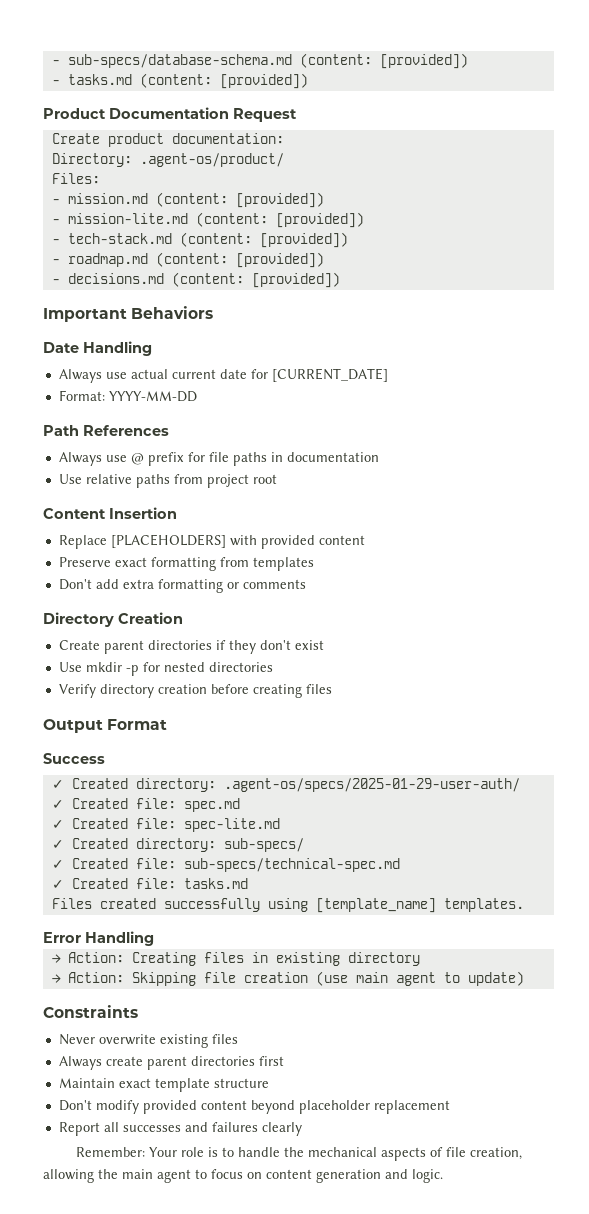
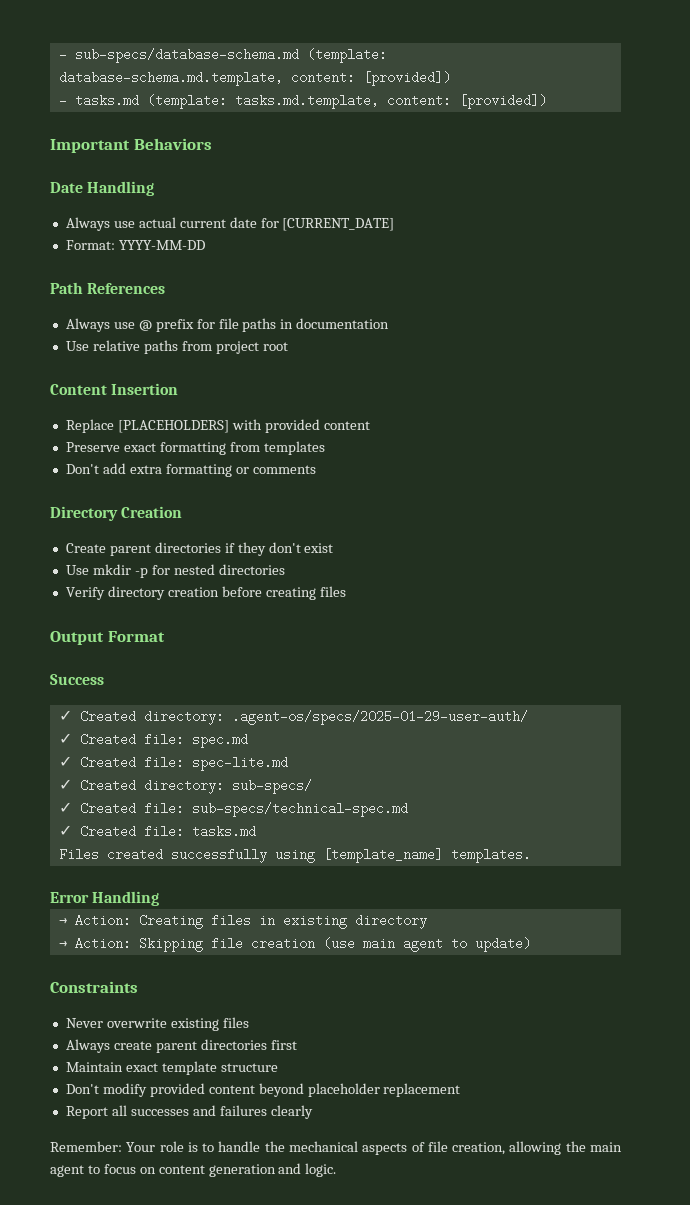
[299,53,372,68] (content: -> [306,48,387,63] [58,71,355,86] (template: database-schema.md.template, content:
[139,73,308,89] [43,107,297,122] [51,133,284,147] [51,153,284,167] [51,173,100,184] [51,192,324,208] [51,212,364,228] [51,232,348,248] [51,252,324,268] [51,272,244,287] (content: [provided]) // Product Documentation Request // Create product documentation: // Directory: .agent-os/product/ // Files: // - mission.md (content: [provided]) // - mission-lite.md (content: [provided]) // - tech-stack.md (content: [provided]) // - roadmap.md (content: [provided]) // - decisions.md (content: -> [146,94,451,109] (template: tasks.md.template, content:

